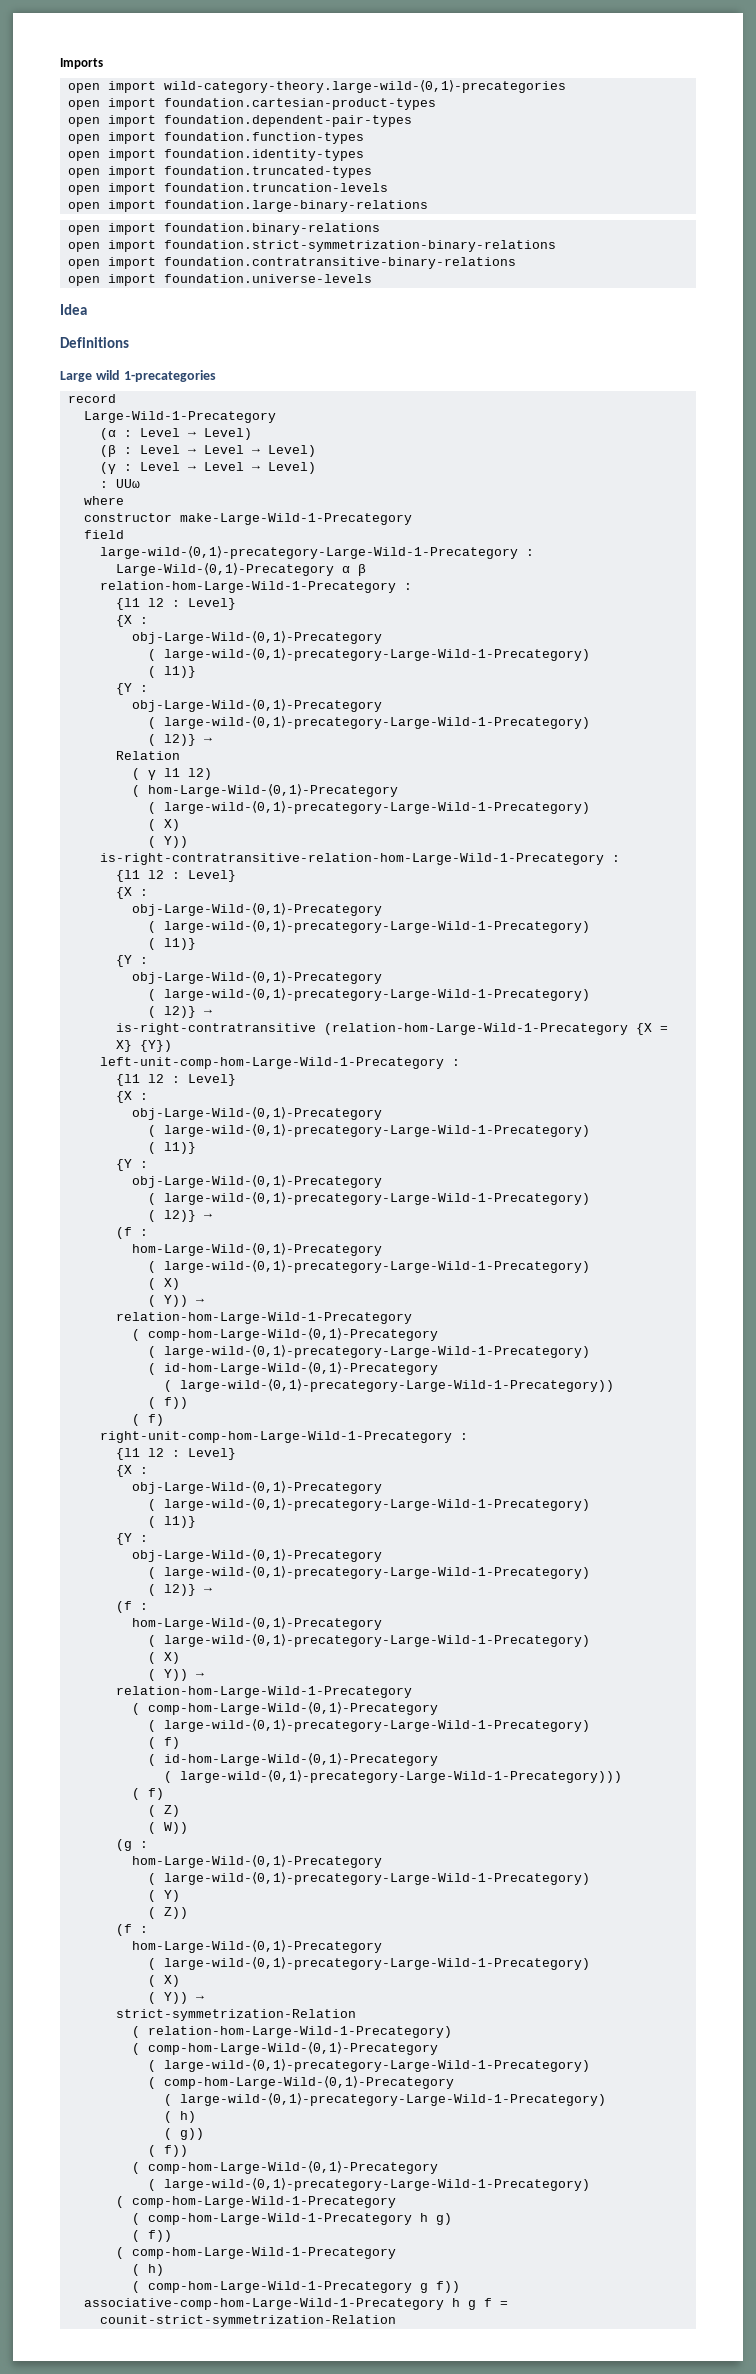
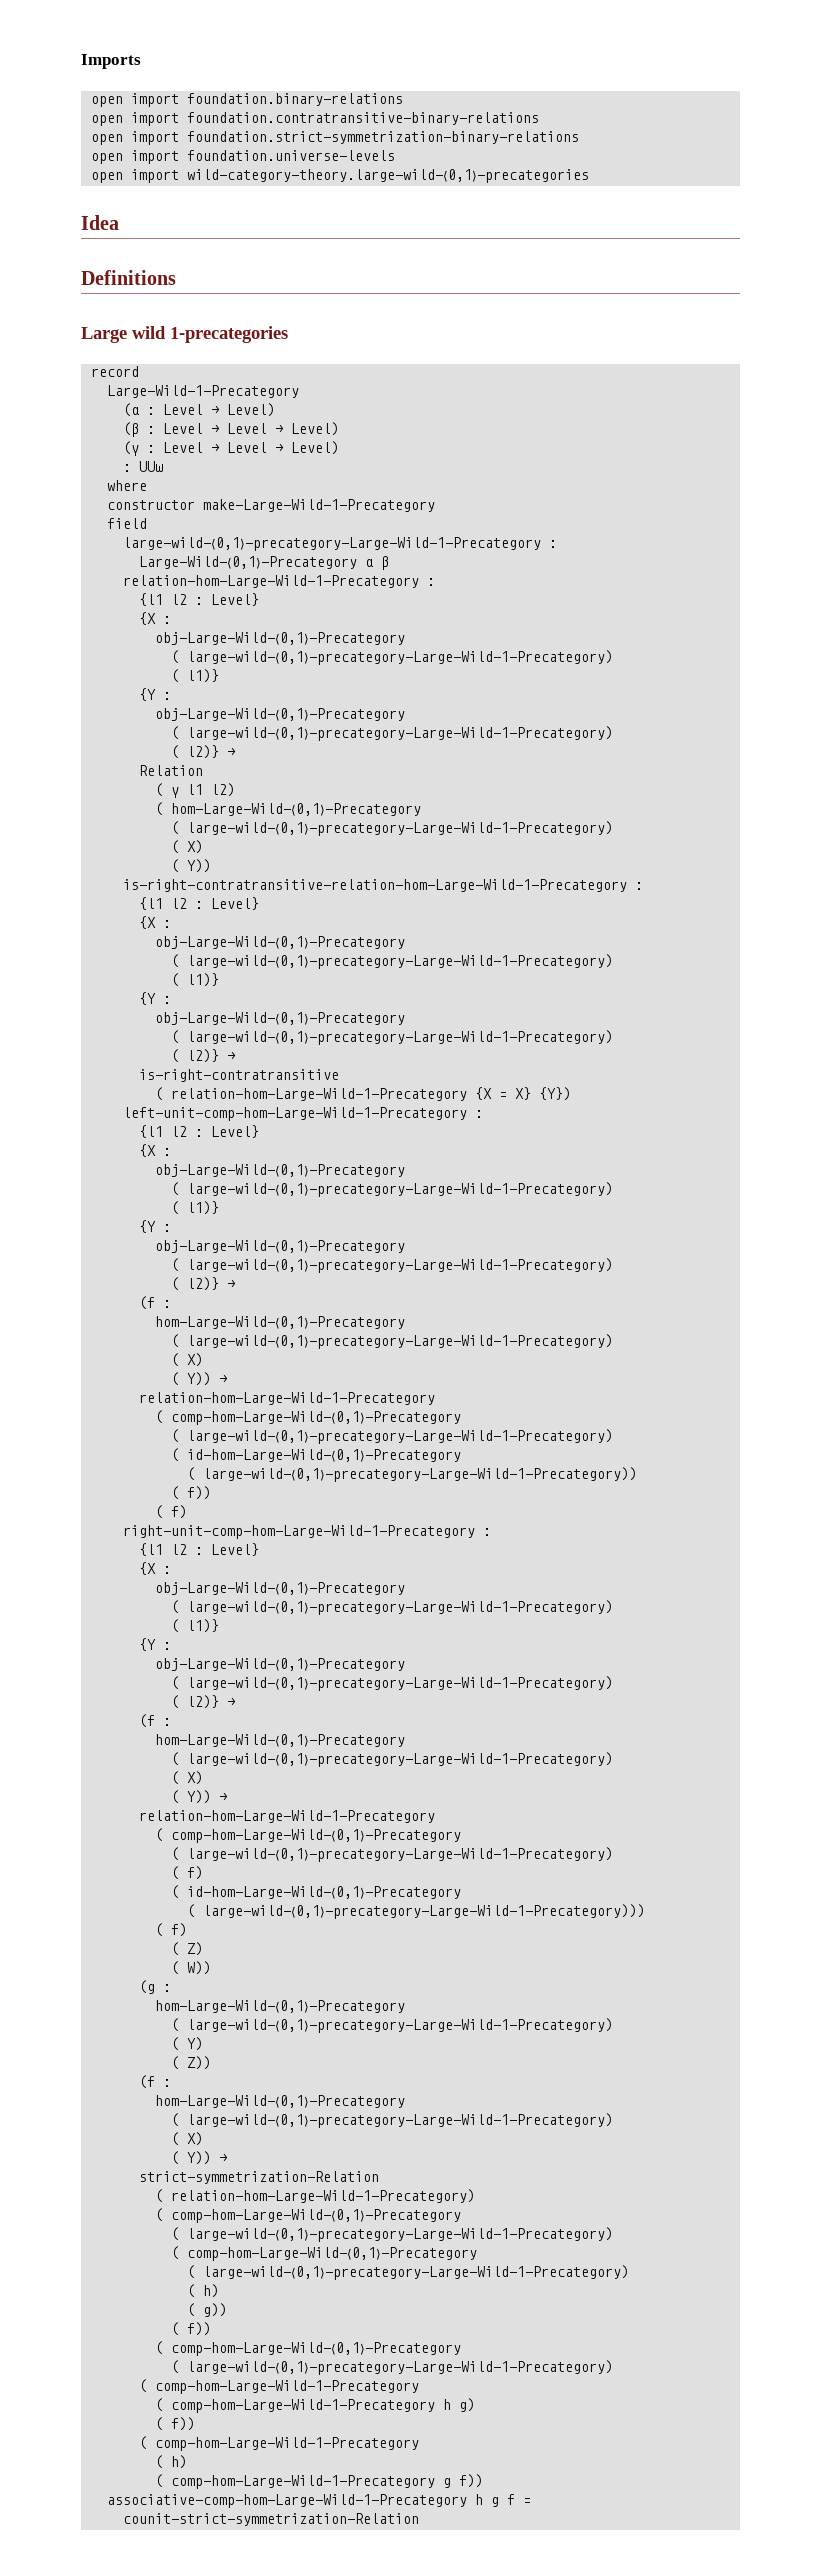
[67,80,566,93] [67,98,436,110] [67,115,412,127] [67,132,364,144] [67,149,364,161] [67,166,372,178] [67,183,388,195] [67,200,428,212] // open import wild-category-theory.large-wild-⟨0,1⟩-precategories // open import foundation.cartesian-product-types // open import foundation.dependent-pair-types // open import foundation.function-types // open import foundation.identity-types // open import foundation.truncated-types // open import foundation.truncation-levels // open import foundation.large-binary-relations -> (141, 61) none
(380, 229) none -> [91,112,540,126] // open import foundation.contratransitive-binary-relations
[163,257,516,269] [67,274,372,286] foundation.contratransitive-binary-relations // open import foundation.universe-levels -> [187,150,396,161] [91,169,590,183] foundation.universe-levels // open import wild-category-theory.large-wild-⟨0,1⟩-precategories
[323,1023,628,1035] (relation-hom-Large-Wild-1-Precategory -> [155,1087,468,1101] // ( relation-hom-Large-Wild-1-Precategory

